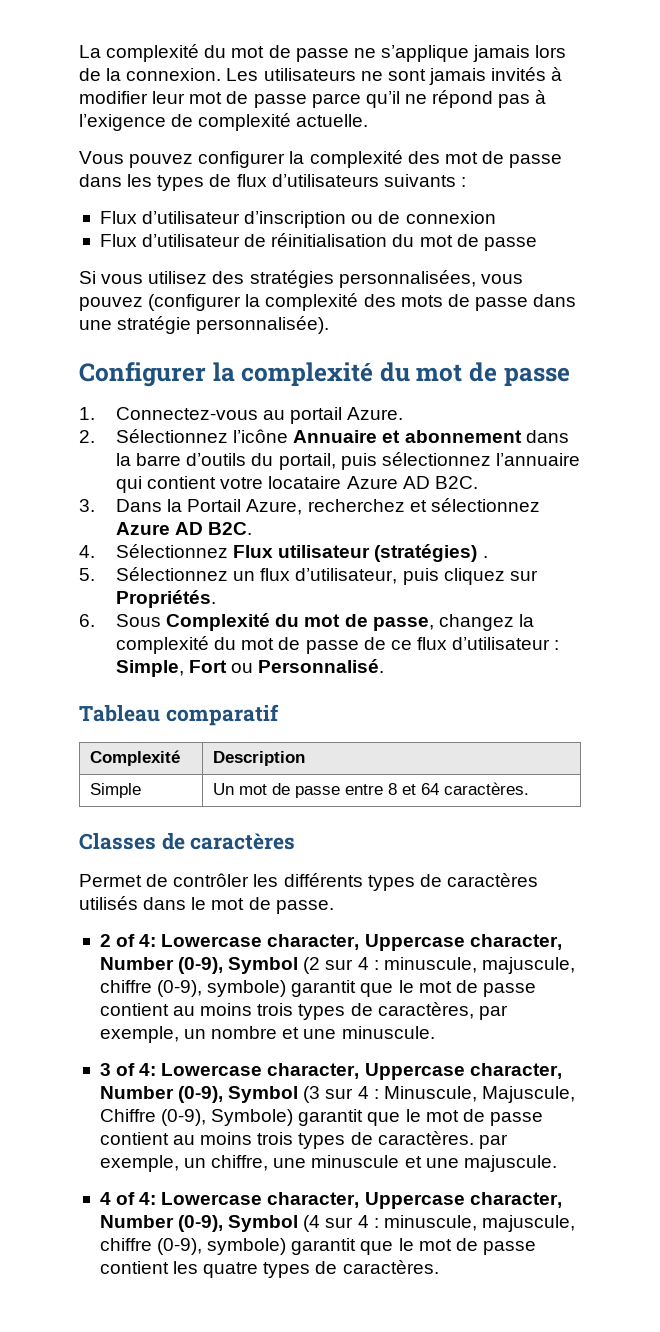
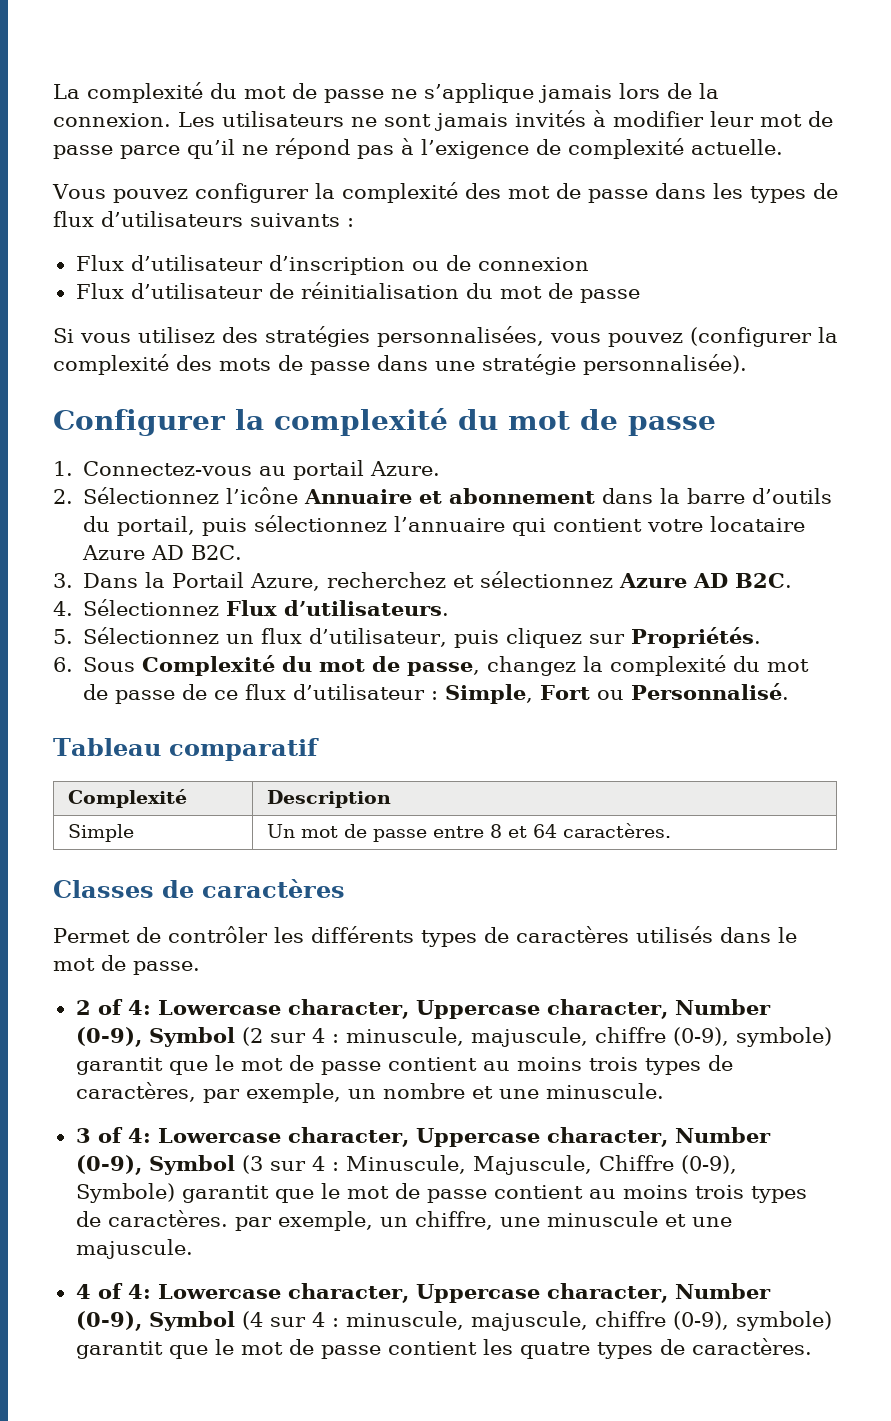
[278,544,488,562] utilisateur (stratégies) . -> [284,600,450,616] d’utilisateurs.

